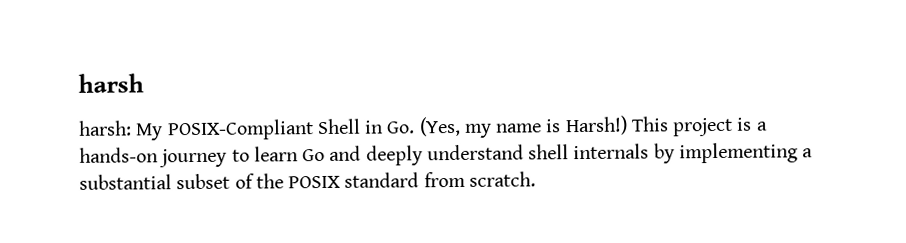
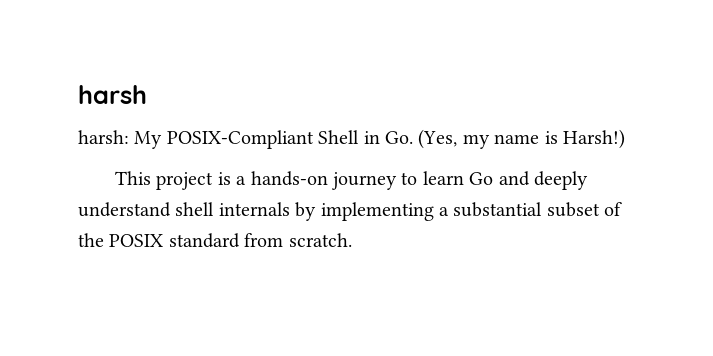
(628, 125) none -> (625, 139) //

